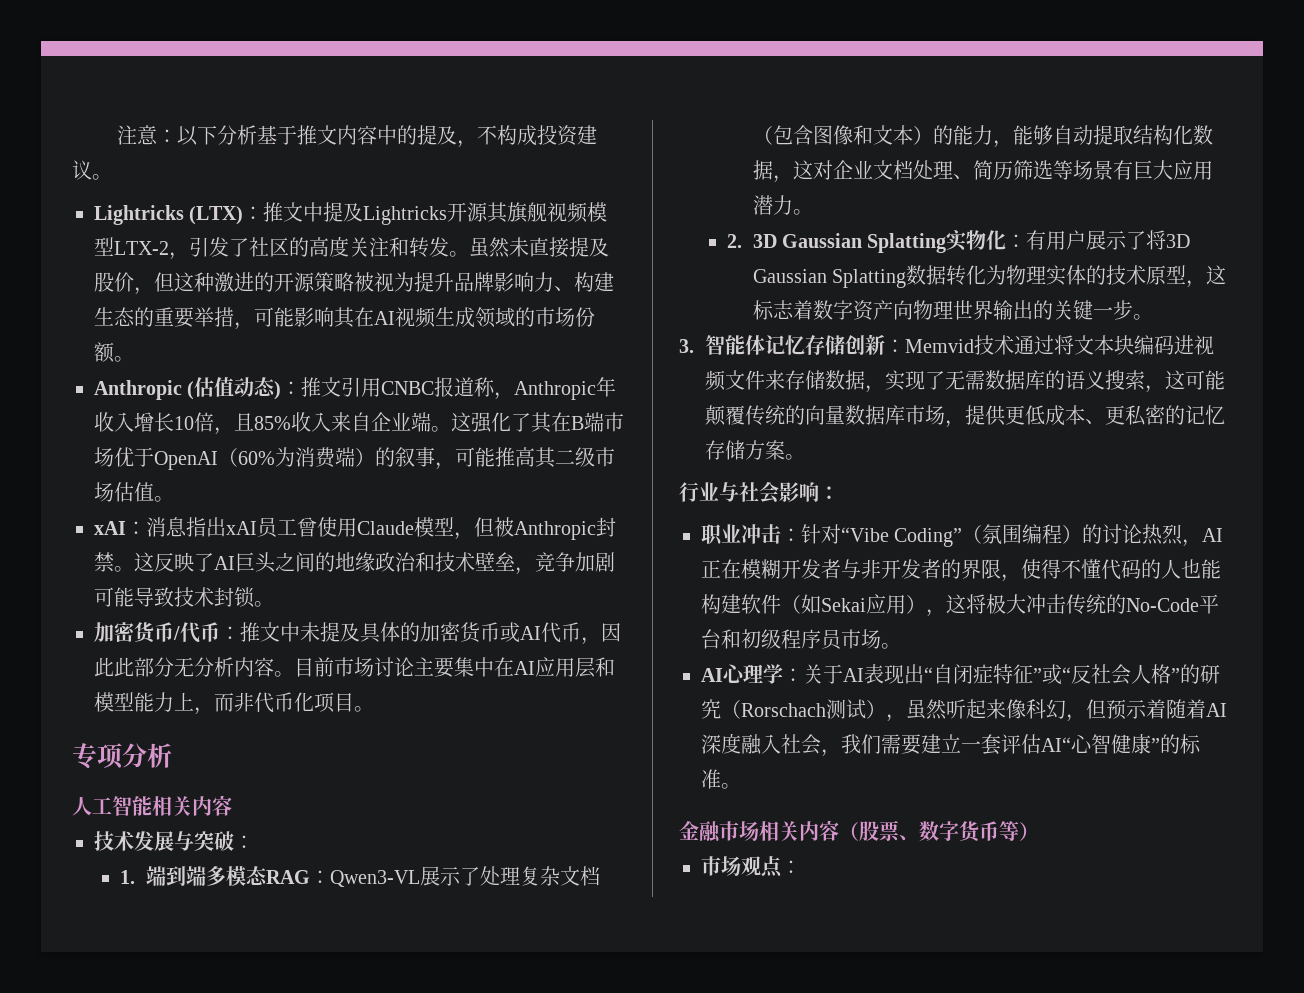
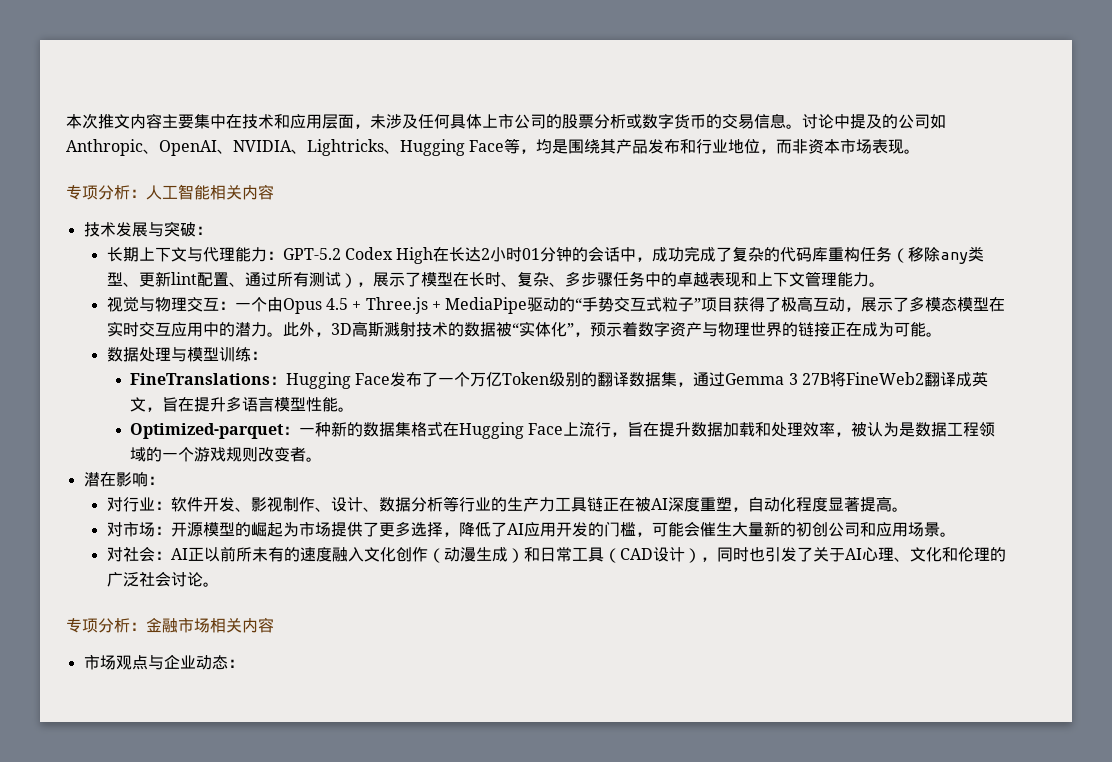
[116,125,597,148] [72,160,112,180] [94,202,608,225] [94,236,609,260] [94,272,614,295] [94,307,595,330] [94,342,134,363] [94,377,617,400] [94,412,624,435] [94,447,615,470] [94,482,174,502] [94,517,616,540] [94,552,615,575] [94,587,274,608] [94,622,621,645] [94,657,615,678] [94,692,374,715] [72,743,172,769] 注意：以下分析基于推文内容中的提及，不构成投资建议。 // Lightricks (LTX)：推文中提及Lightricks开源其旗舰视频模型LTX-2，引发了社区的高度关注和转发。虽然未直接提及股价，但这种激进的开源策略被视为提升品牌影响力、构建生态的重要举措，可能影响其在AI视频生成领域的市场份额。 // Anthropic (估值动态)：推文引用CNBC报道称，Anthropic年收入增长10倍，且85%收入来自企业端。这强化了其在B端市场优于OpenAI（60%为消费端）的叙事，可能推高其二级市场估值。 // xAI：消息指出xAI员工曾使用Claude模型，但被Anthropic封禁。这反映了AI巨头之间的地缘政治和技术壁垒，竞争加剧可能导致技术封锁。 // 加密货币/代币：推文中未提及具体的加密货币或AI代币，因此此部分无分析内容。目前市场讨论主要集中在AI应用层和模型能力上，而非代币化项目。 // 专项分析 // -> [66,113,946,129] [66,138,921,156] [66,185,146,200] 本次推文内容主要集中在技术和应用层面，未涉及任何具体上市公司的股票分析或数字货币的交易信息。讨论中提及的公司如Anthropic、OpenAI、NVIDIA、Lightricks、Hugging Face等，均是围绕其产品发布和行业地位，而非资本市场表现。 // 专项分析：
[119,866,600,887] [752,125,1213,148] [752,160,1213,183] [752,195,813,215] [726,230,1191,253] [752,265,1226,288] [752,300,794,320] 1.端到端多模态RAG：Qwen3-VL展示了处理复杂文档（包含图像和文本）的能力，能够自动提取结构化数据，这对企业文档处理、简历筛选等场景有巨大应用潜力。 // 2. 3D Gaussian Splatting实物化：有用户展示了将3D Gaussian Splatting数据转化为物理实体的技术原型，这标志 -> [106,246,985,264] [106,271,885,288] [106,296,1006,314] [106,321,622,337] 长期上下文与代理能力：GPT-5.2 Codex High在长达2小时01分钟的会话中，成功完成了复杂的代码库重构任务（移除any类型、更新lint配置、通过所有测试），展示了模型在长时、复杂、多步骤任务中的卓越表现和上下文管理能力。 // 视觉与物理交互：一个由Opus 4.5 + Three.js + MediaPipe驱动的“手势交互式粒子”项目获得了极高互动，展示了多模态模型在实时交互应用中的潜力。此外，3D高斯溅射技术的数据被“实体化”，预示
[892,300,913,320] 向 -> [701,322,718,337] 与
[992,300,1153,320] [679,334,1214,355] [704,370,1225,393] [704,405,1225,428] [704,440,805,460] [679,481,839,504] [701,524,1224,547] [701,559,1221,582] [701,594,1219,617] [701,629,901,650] [701,664,1220,685] [701,699,1227,722] [701,733,1201,757] [701,769,741,789] 输出的关键一步。 // 3.智能体记忆存储创新：Memvid技术通过将文本块编码进视频文件来存储数据，实现了无需数据库的语义搜索，这可能颠覆传统的向量数据库市场，提供更低成本、更私密的记忆存储方案。 // 行业与社会影响： // 职业冲击：针对“Vibe Coding”（氛围编程）的讨论热烈，AI正在模糊开发者与非开发者的界限，使得不懂代码的人也能构建软件（如Sekai应用），这将极大冲击传统的No-Code平台和初级程序员市场。 // AI心理学：关于AI表现出“自闭症特征”或“反社会人格”的研究（Rorschach测试），虽然听起来像科幻，但预示着随着AI深度融入社会，我们需要建立一套评估AI“心智健康”的标准。 // -> [781,322,942,337] [106,347,267,362] [130,371,989,389] [130,396,355,412] [130,421,996,439] [130,447,323,462] [83,471,164,487] [106,496,908,512] [106,521,956,537] [106,546,1006,563] [106,571,219,587] [66,618,146,633] 的链接正在成为可能。 // 数据处理与模型训练： // FineTranslations：Hugging Face发布了一个万亿Token级别的翻译数据集，通过Gemma 3 27B将FineWeb2翻译成英文，旨在提升多语言模型性能。 // Optimized-parquet：一种新的数据集格式在Hugging Face上流行，旨在提升数据加载和处理效率，被认为是数据工程领域的一个游戏规则改变者。 // 潜在影响： // 对行业：软件开发、影视制作、设计、数据分析等行业的生产力工具链正在被AI深度重塑，自动化程度显著提高。 // 对市场：开源模型的崛起为市场提供了更多选择，降低了AI应用开发的门槛，可能会催生大量新的初创公司和应用场景。 // 对社会：AI正以前所未有的速度融入文化创作（动漫生成）和日常工具（CAD设计），同时也引发了关于AI心理、文化和伦理的广泛社会讨论。 // 专项分析：
[839,820,1039,843] （股票、数字货币等） -> (274, 625) none
(783, 867) none -> [147,654,228,670] 与企业动态

